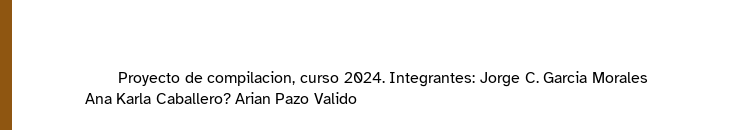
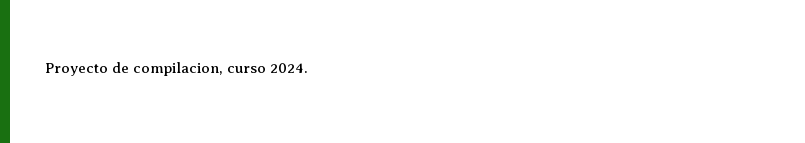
[389,71,648,87] [85,92,357,104] Integrantes: Jorge C. Garcia Morales Ana Karla Caballero? Arian Pazo Valido -> (309, 68) none

